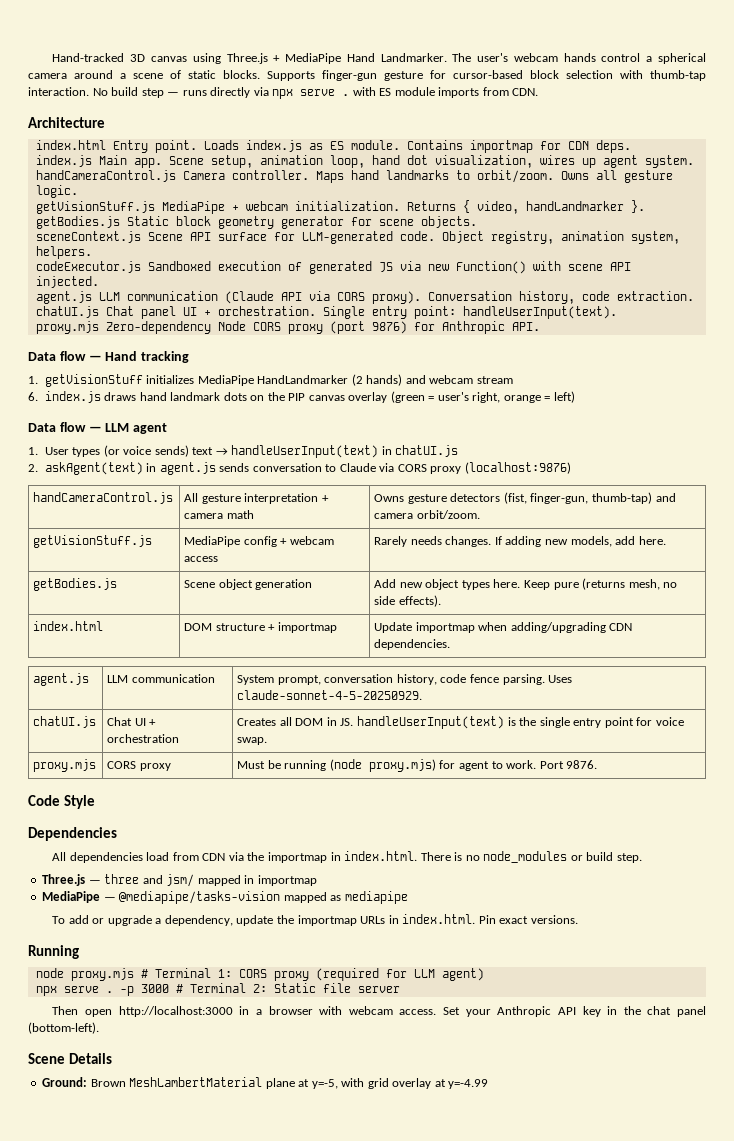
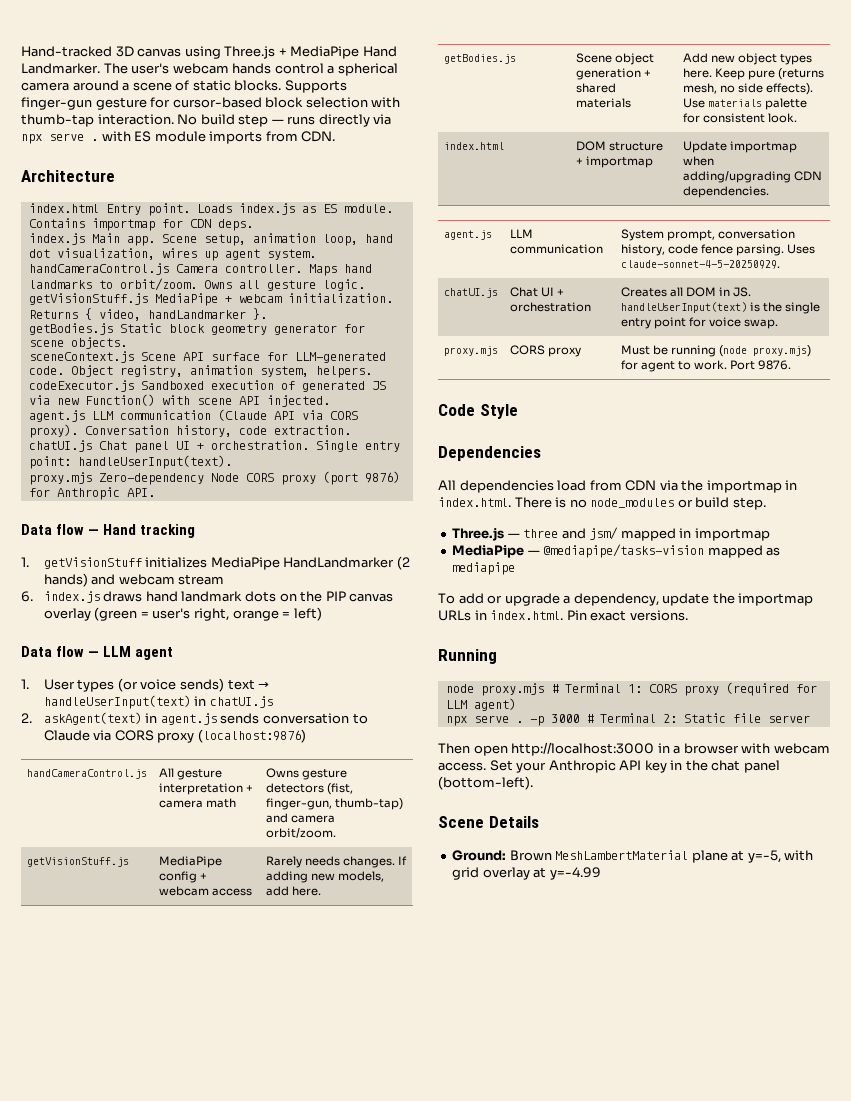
(313, 584) none -> [643,70,651,77] [575,83,616,93] [575,98,631,108] + shared materials
(441, 601) none -> [682,98,807,110] [682,113,797,123] Use materials palette for consistent look.

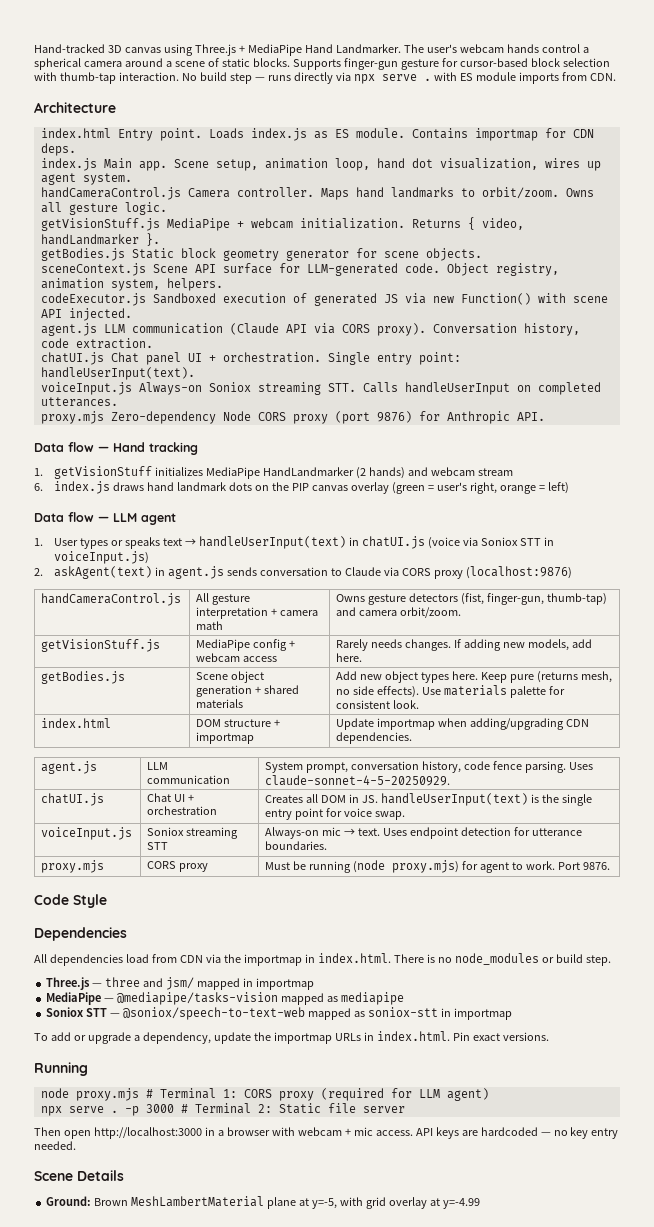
(232, 462) none -> [40,382,601,395] [40,397,118,407] // voiceInput.js Always-on Soniox streaming STT. Calls handleUserInput on completed utterances.
[117,678,224,692] (or voice sends) -> [111,537,161,549] or speaks
(273, 702) none -> [427,537,554,549] [54,551,150,564] (voice via Soniox STT in voiceInput.js)
(779, 324) none -> [41,827,133,840] [147,827,239,839] [147,842,169,850] [265,827,582,839] [265,841,328,850] // voiceInput.js | Soniox streaming STT | Always-on mic → text. Uses endpoint detection for utterance boundaries.
(516, 568) none -> [46,1007,512,1020] // Soniox STT — @soniox/speech-to-text-web mapped as soniox-stt in importmap
[438,760,780,773] [438,776,533,790] access. Set your Anthropic API key in the chat panel (bottom-left). -> [344,1127,619,1139] [34,1141,76,1150] + mic access. API keys are hardcoded — no key entry needed.

